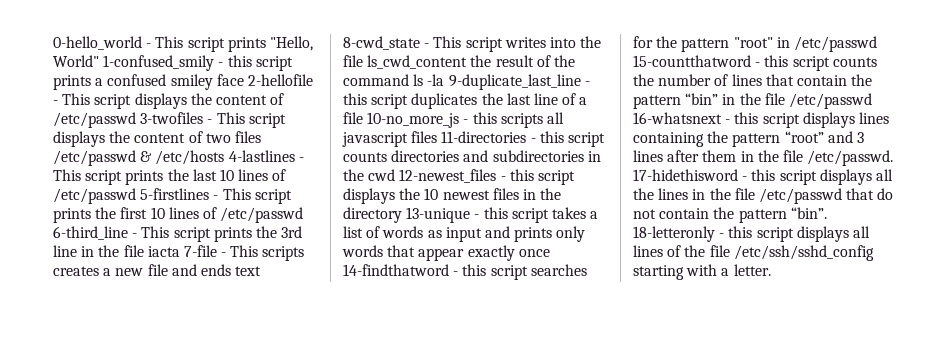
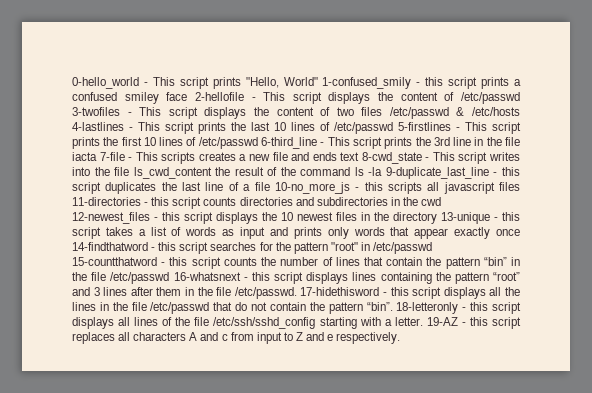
(771, 270) none -> [426,317,521,329] [72,332,401,344] 19-AZ - this script replaces all characters A and c from input to Z and e respectively.

